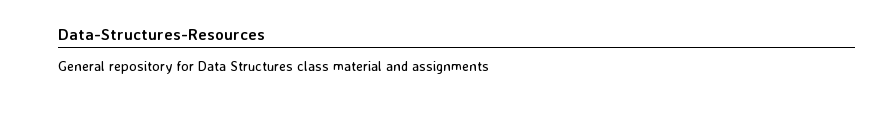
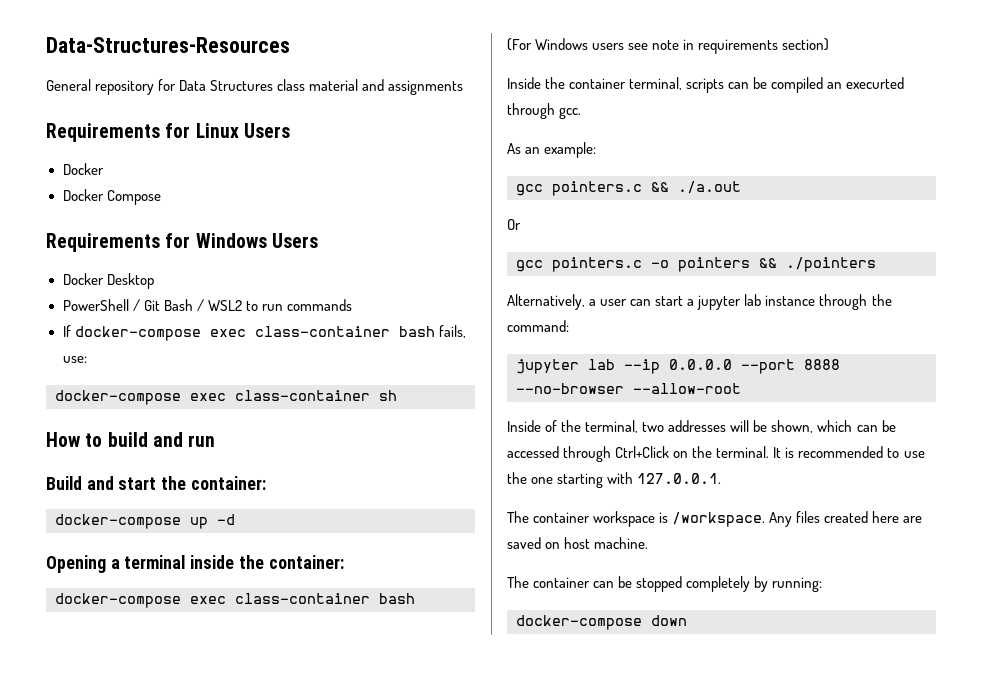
(489, 67) none -> [46,123,290,142] [62,163,104,175] [62,189,161,205] [46,233,318,252] [62,273,154,289] [62,299,352,311] [62,325,466,341] [62,356,87,363] [55,390,397,405] [46,432,216,447] [46,476,266,490] [55,514,235,529] [46,555,344,573] [55,593,415,608] [507,38,830,54] [507,77,905,93] [507,103,582,119] [507,142,597,158] [516,181,741,196] [507,219,521,230] [516,257,876,272] [507,294,892,310] [507,320,569,332] [516,359,840,374] [516,383,741,394] [507,420,896,433] [507,446,925,462] [507,472,722,488] [507,511,923,527] [507,537,649,549] [507,576,823,592] [516,615,687,630] // Requirements for Linux Users // Docker // Docker Compose // Requirements for Windows Users // Docker Desktop // PowerShell / Git Bash / WSL2 to run commands // If docker-compose exec class-container bash fails, use: // docker-compose exec class-container sh // How to build and run // Build and start the container: // docker-compose up -d // Opening a terminal inside the container: // docker-compose exec class-container bash // (For Windows users see note in requirements section) // Inside the container terminal, scripts can be compiled an execurted through gcc. // As an example: // gcc pointers.c && ./a.out // Or // gcc pointers.c -o pointers && ./pointers // Alternatively, a user can start a jupyter lab instance through the command: // jupyter lab --ip 0.0.0.0 --port 8888 --no-browser --allow-root // Inside of the terminal, two addresses will be shown, which can be accessed through Ctrl+Click on the terminal. It is recommended to use the one starting with 127.0.0.1. // The container workspace is /workspace. Any files created here are saved on host machine. // The container can be stopped completely by running: // docker-compose down

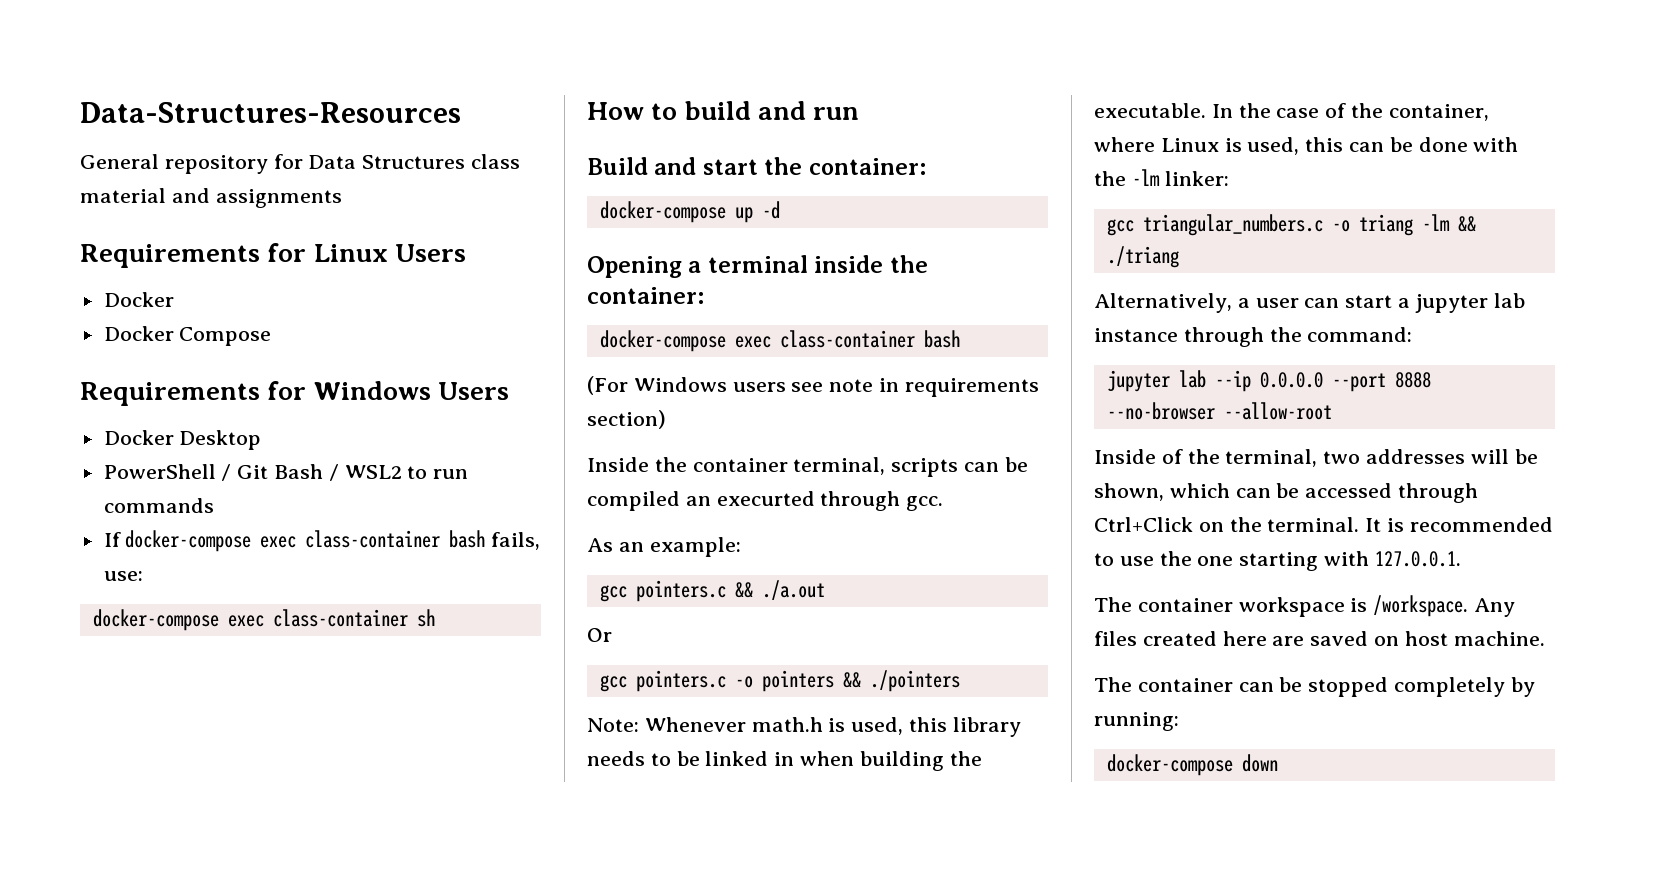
(876, 264) none -> [587,717,1021,737] [587,751,982,771] [1094,103,1489,121] [1094,137,1519,155] [1094,169,1229,186] [1106,214,1476,236] [1106,246,1179,268] // Note: Whenever math.h is used, this library needs to be linked in when building the executable. In the case of the container, where Linux is used, this can be done with the -lm linker: // gcc triangular_numbers.c -o triang -lm && ./triang

